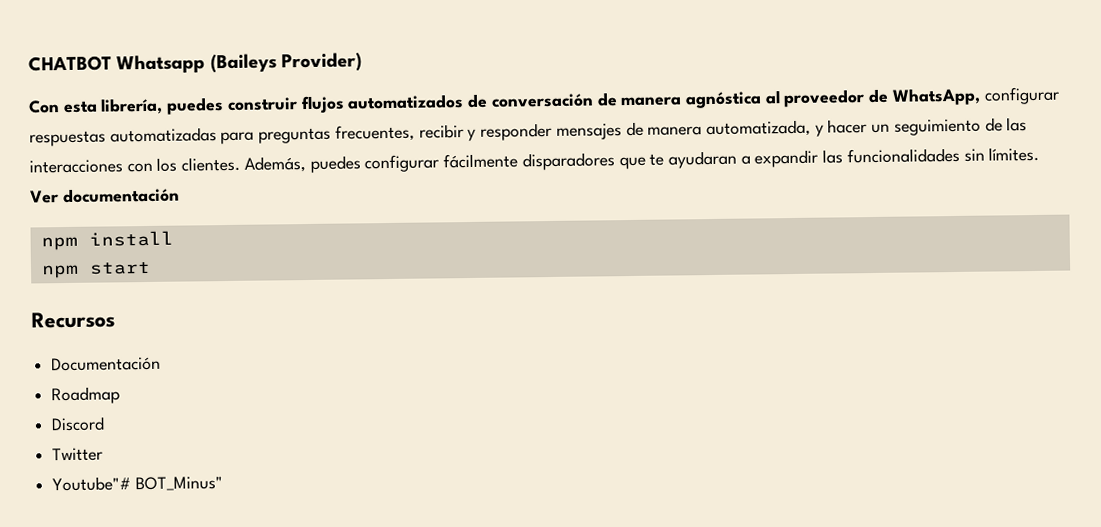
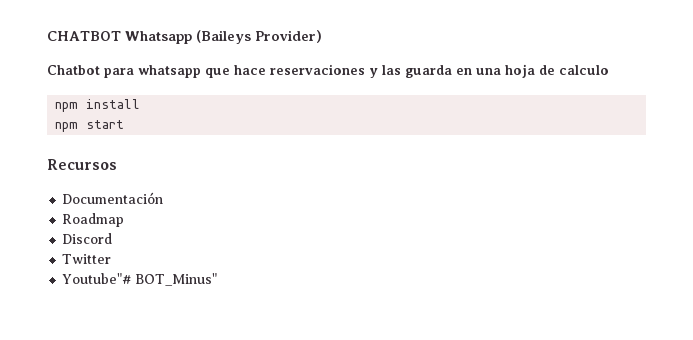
[28,86,1060,115] [29,117,1028,147] [29,146,1040,174] [30,187,180,204] Con esta librería, puedes construir flujos automatizados de conversación de manera agnóstica al proveedor de WhatsApp, configurar respuestas automatizadas para preguntas frecuentes, recibir y responder mensajes de manera automatizada, y hacer un seguimiento de las interacciones con los clientes. Además, puedes configurar fácilmente disparadores que te ayudaran a expandir las funcionalidades sin límites. Ver documentación -> [47,64,609,78] Chatbot para whatsapp que hace reservaciones y las guarda en una hoja de calculo

